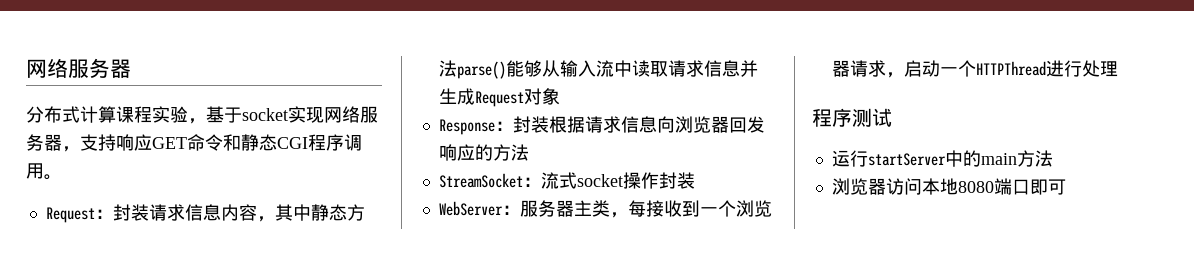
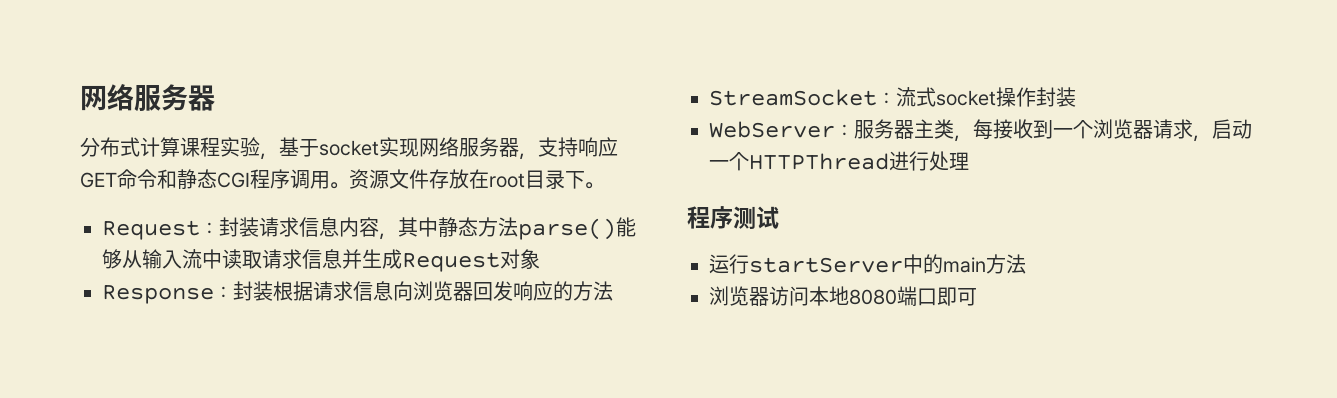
(62, 177) none -> [349,169,604,189] 资源文件存放在root目录下。

